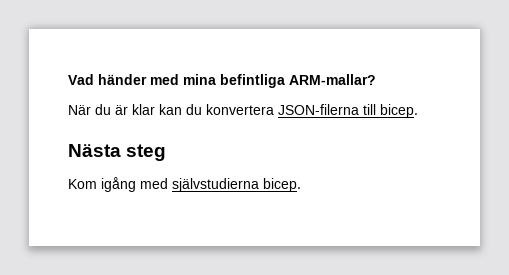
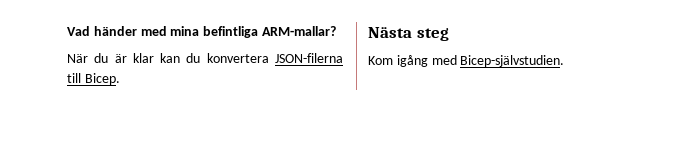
[380,104,418,118] bicep. -> [84,73,120,85] Bicep.
[172,178,301,192] självstudierna bicep. -> [460,55,565,67] Bicep-självstudien.

